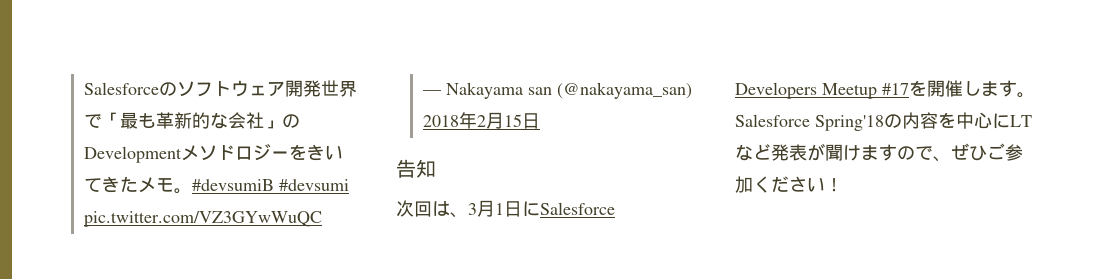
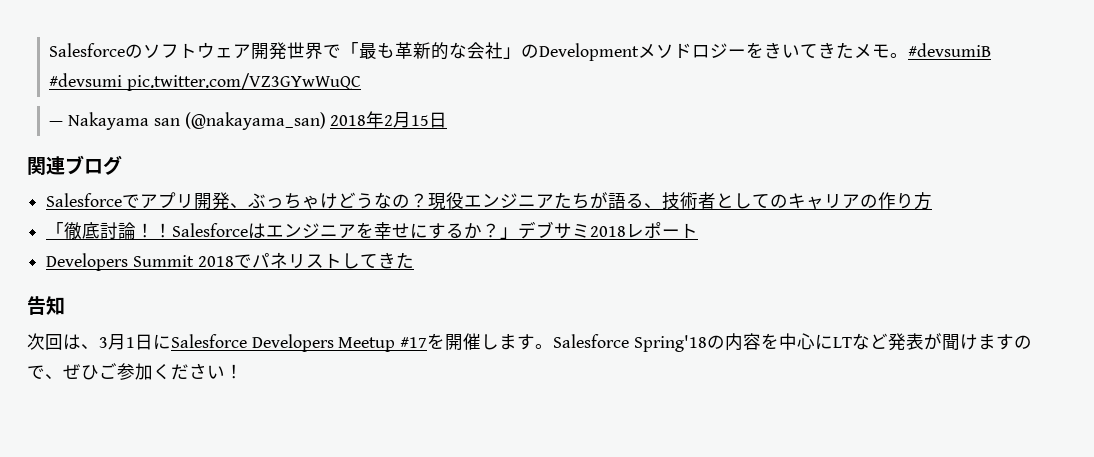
(540, 121) none -> [27,155,122,175] [46,192,933,210] [46,221,699,240] [46,252,414,271] // 関連ブログ // Salesforceでアプリ開発、ぶっちゃけどうなの？現役エンジニアたちが語る、技術者としてのキャリアの作り方 // 「徹底討論！！Salesforceはエンジニアを幸せにするか？」デブサミ2018レポート // Developers Summit 2018でパネリストしてきた

